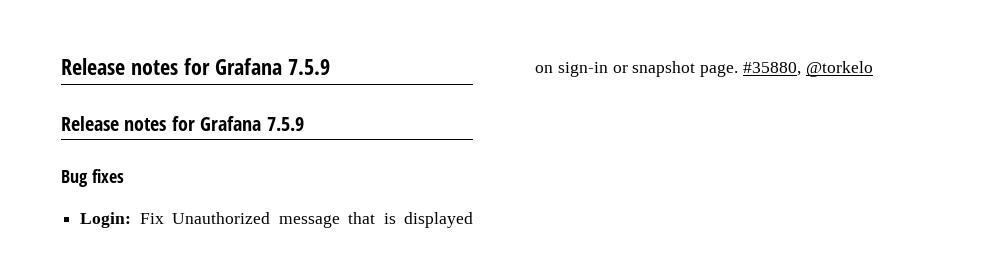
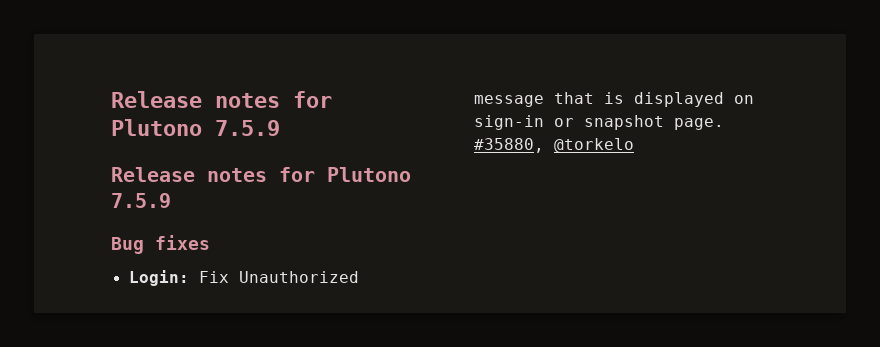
[61,58,282,75] Release notes for Grafana -> [111,91,332,108] [111,119,202,136] Release notes for Plutono
[200,116,262,131] Grafana -> [327,167,411,182] Plutono

